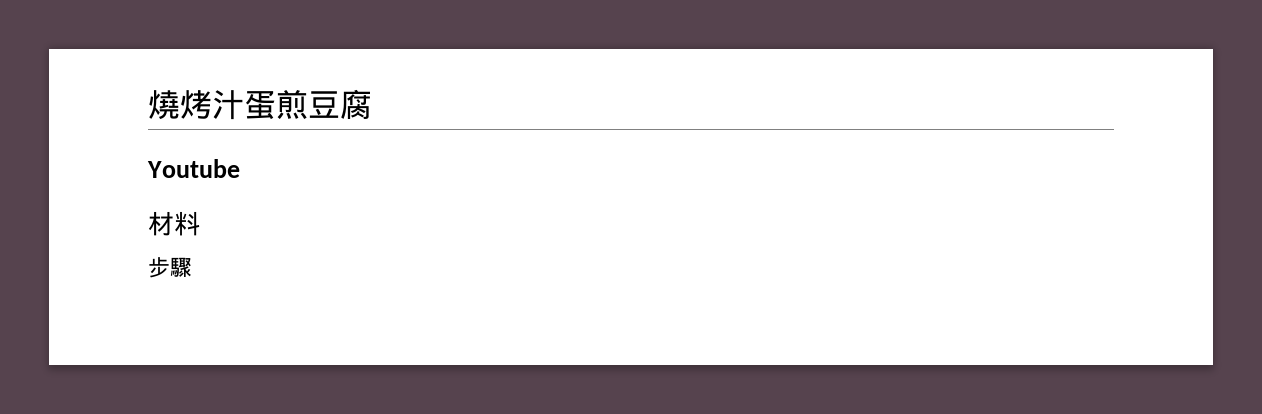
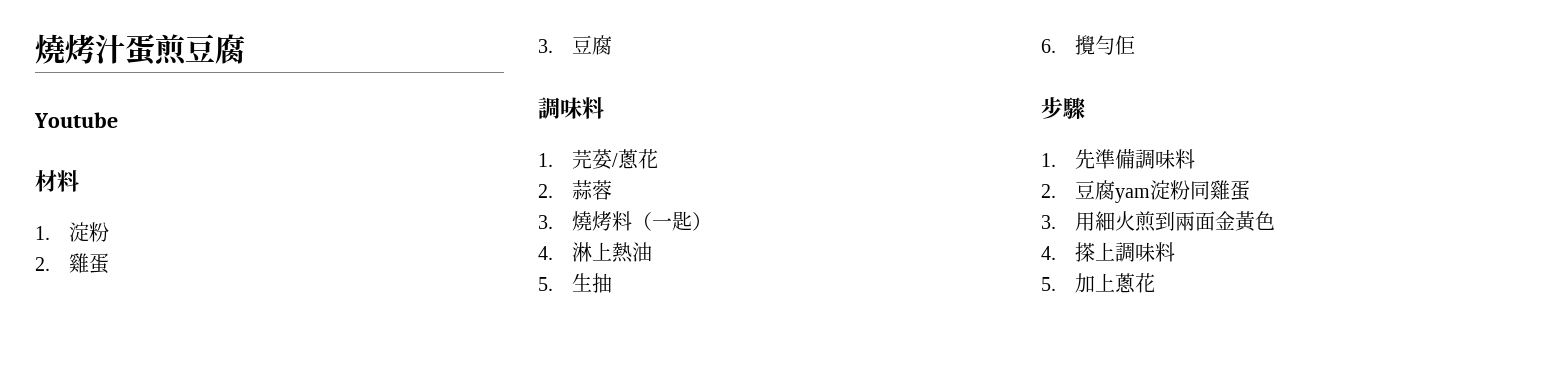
[148,257,192,278] 步驟 -> [35,222,109,242] [35,253,109,274] [538,35,612,55] [538,97,604,119] [538,149,658,170] [538,180,612,200] [538,211,712,231] [538,242,652,263] [538,273,612,293] [1041,35,1135,55] [1041,97,1086,120] [1041,149,1195,169] [1041,180,1250,203] [1041,211,1275,232] [1041,242,1175,262] [1041,273,1155,293] 1.淀粉 // 2.雞蛋 // 3.豆腐 // 調味料 // 1.芫荽/蔥花 // 2.蒜蓉 // 3.燒烤料（一匙） // 4.淋上熱油 // 5.生抽 // 6.攪勻佢 // 步驟 // 1.先準備調味料 // 2.豆腐yam淀粉同雞蛋 // 3.用細火煎到兩面金黃色 // 4.搽上調味料 // 5.加上蔥花

